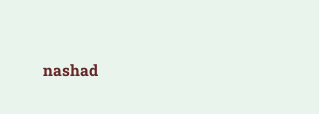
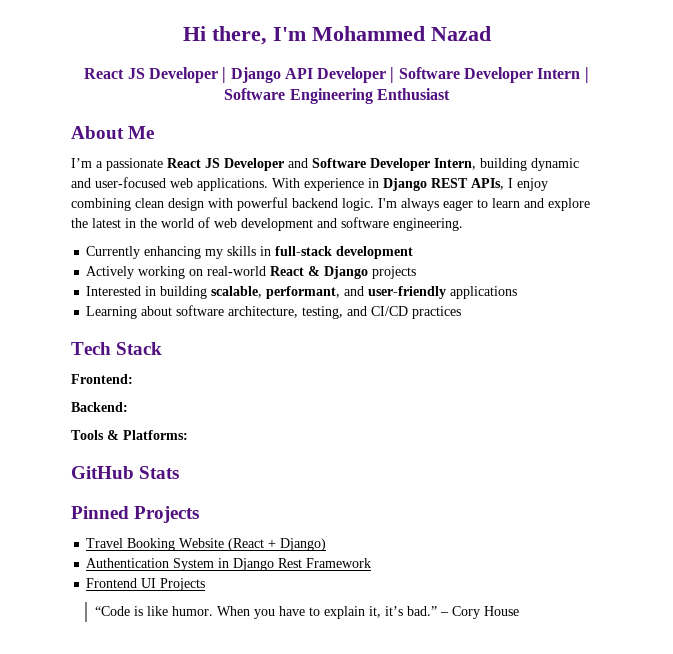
[43,64,98,77] nashad -> [182,26,491,45] [84,67,589,83] [224,88,450,104] [71,126,155,139] [71,158,579,171] [71,177,548,191] [71,197,590,211] [71,217,463,231] [86,246,414,259] [86,266,417,279] [86,286,518,299] [86,305,462,319] [71,342,163,355] [71,374,133,384] [71,402,128,412] [71,430,188,440] [71,466,180,479] [71,506,200,523] [86,538,327,551] [86,558,372,571] [86,578,206,591] [95,606,520,619] Hi there, I'm Mohammed Nazad // React JS Developer | Django API Developer | Software Developer Intern | Software Engineering Enthusiast // About Me // I’m a passionate React JS Developer and Software Developer Intern, building dynamic and user-focused web applications. With experience in Django REST APIs, I enjoy combining clean design with powerful backend logic. I'm always eager to learn and explore the latest in the world of web development and software engineering. // Currently enhancing my skills in full-stack development // Actively working on real-world React & Django projects // Interested in building scalable, performant, and user-friendly applications // Learning about software architecture, testing, and CI/CD practices // Tech Stack // Frontend: // Backend: // Tools & Platforms: // GitHub Stats // Pinned Projects // Travel Booking Website (React + Django) // Authentication System in Django Rest Framework // Frontend UI Projects // “Code is like humor. When you have to explain it, it’s bad.” – Cory House

